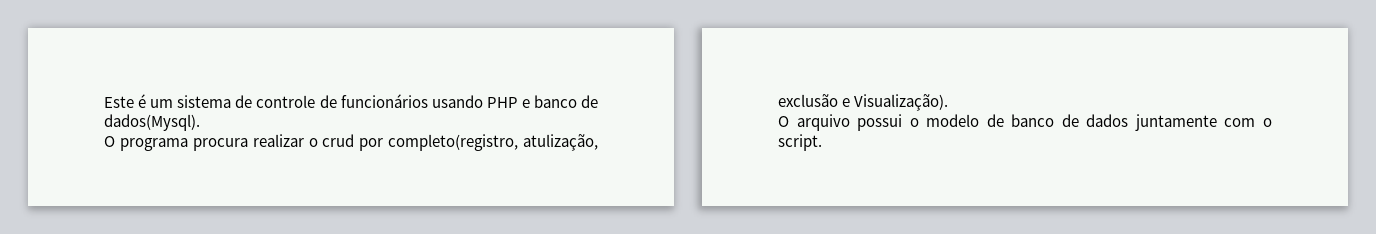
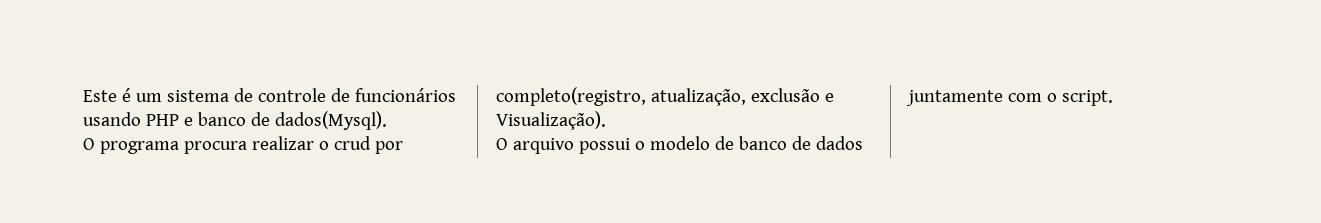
[523,134,598,151] atulização, -> [650,88,746,106] atualização,

